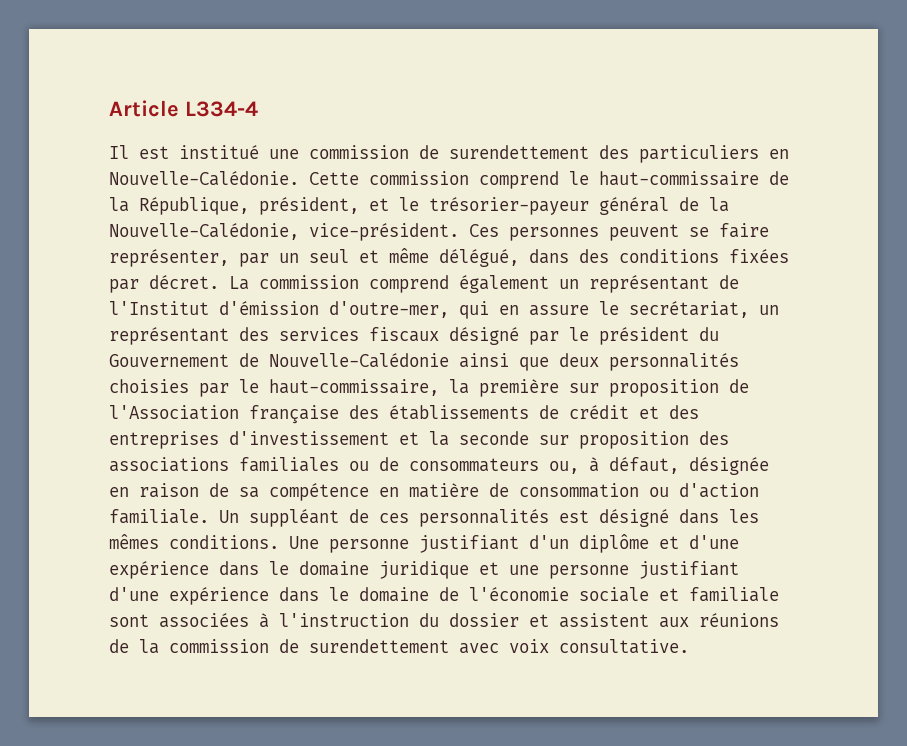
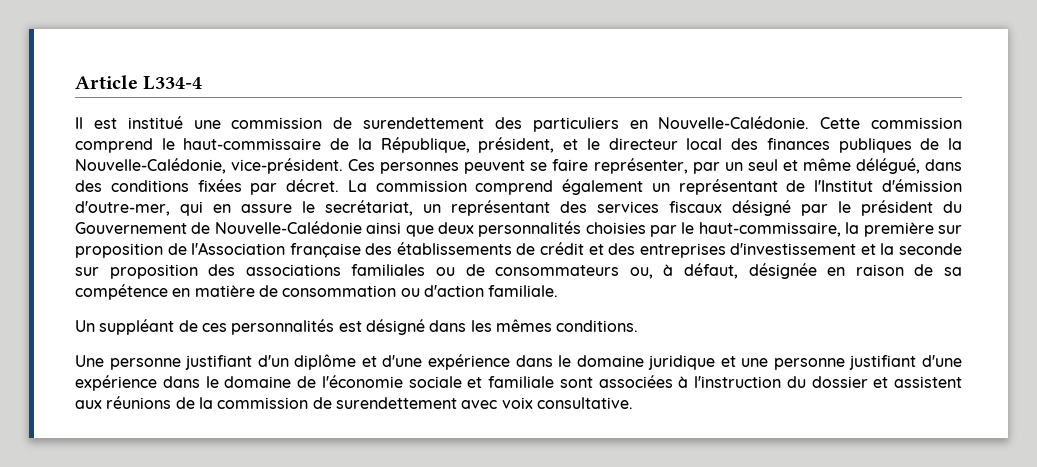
[429,197,669,215] trésorier-payeur général -> [608,138,912,153] directeur local des finances publiques
(209, 516) none -> (559, 291) //
(279, 542) none -> (639, 326) //

